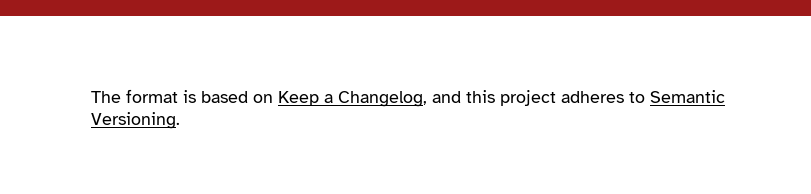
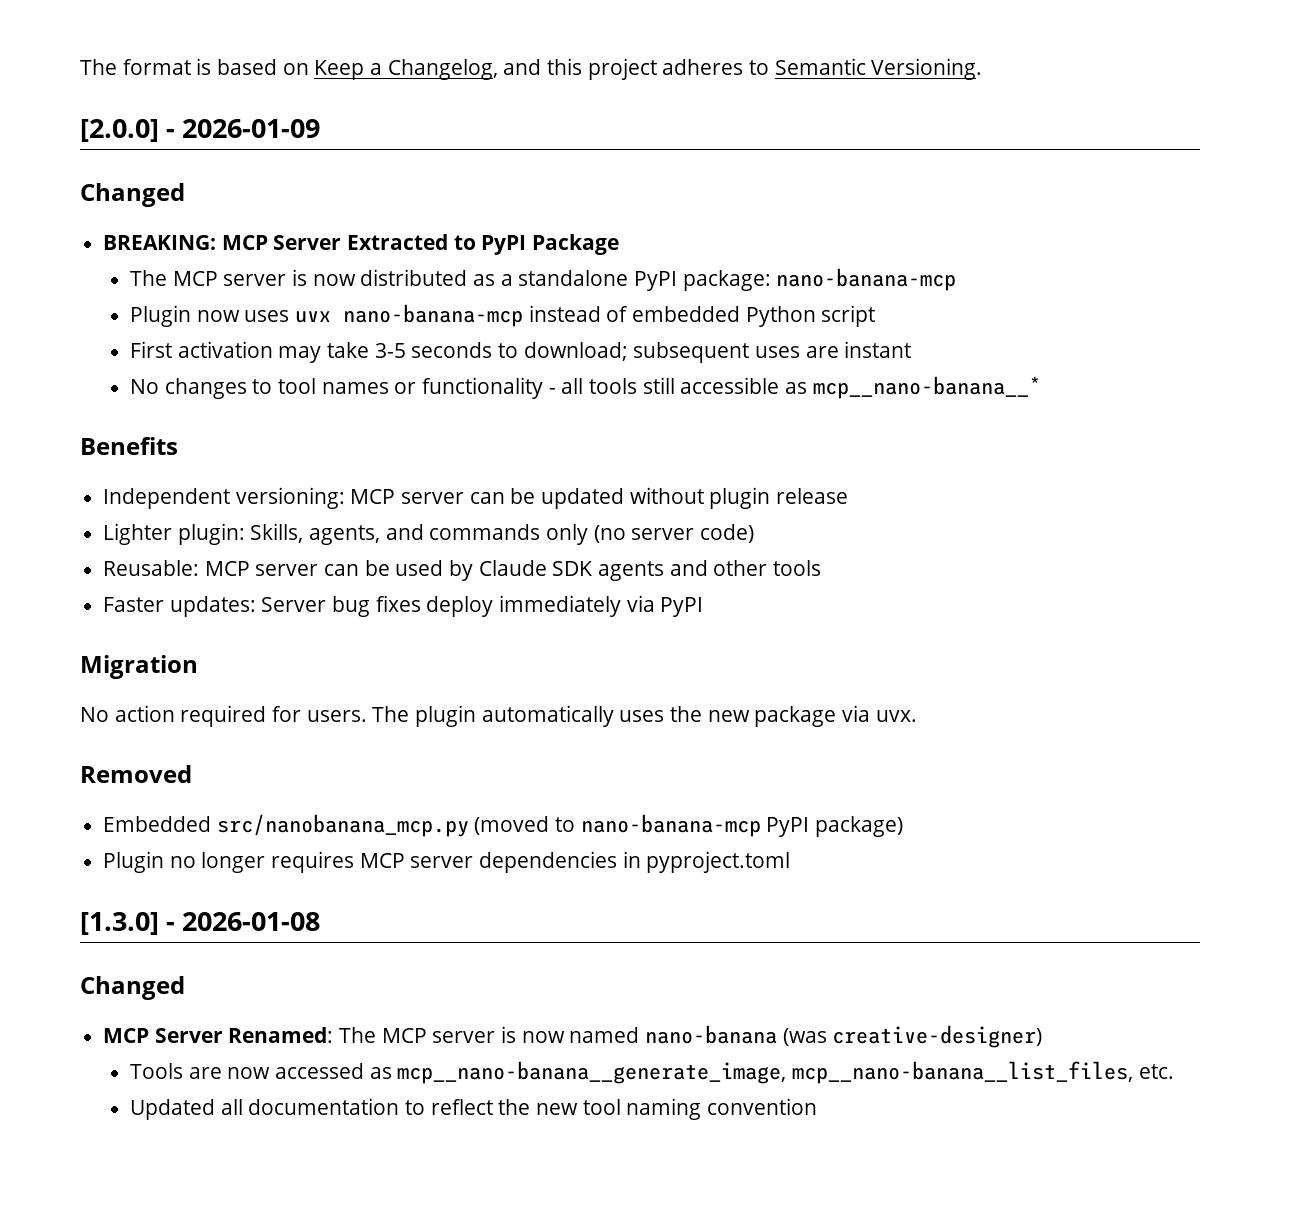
(180, 120) none -> [80,119,321,142] [80,183,185,207] [103,234,620,255] [129,268,957,291] [129,304,876,327] [129,341,912,363] [129,376,1041,399] [80,437,178,455] [103,487,849,509] [103,523,755,545] [103,560,822,581] [103,595,704,617] [80,655,198,679] [80,705,917,727] [80,765,192,783] [103,814,904,837] [103,851,791,873] [80,912,321,935] [80,976,185,1000] [103,1025,1043,1048] [129,1061,1174,1084] [129,1098,817,1120] // [2.0.0] - 2026-01-09 // Changed // BREAKING: MCP Server Extracted to PyPI Package // The MCP server is now distributed as a standalone PyPI package: nano-banana-mcp // Plugin now uses uvx nano-banana-mcp instead of embedded Python script // First activation may take 3-5 seconds to download; subsequent uses are instant // No changes to tool names or functionality - all tools still accessible as mcp__nano-banana__* // Benefits // Independent versioning: MCP server can be updated without plugin release // Lighter plugin: Skills, agents, and commands only (no server code) // Reusable: MCP server can be used by Claude SDK agents and other tools // Faster updates: Server bug fixes deploy immediately via PyPI // Migration // No action required for users. The plugin automatically uses the new package via uvx. // Removed // Embedded src/nanobanana_mcp.py (moved to nano-banana-mcp PyPI package) // Plugin no longer requires MCP server dependencies in pyproject.toml // [1.3.0] - 2026-01-08 // Changed // MCP Server Renamed: The MCP server is now named nano-banana (was creative-designer) // Tools are now accessed as mcp__nano-banana__generate_image, mcp__nano-banana__list_files, etc. // Updated all documentation to reflect the new tool naming convention

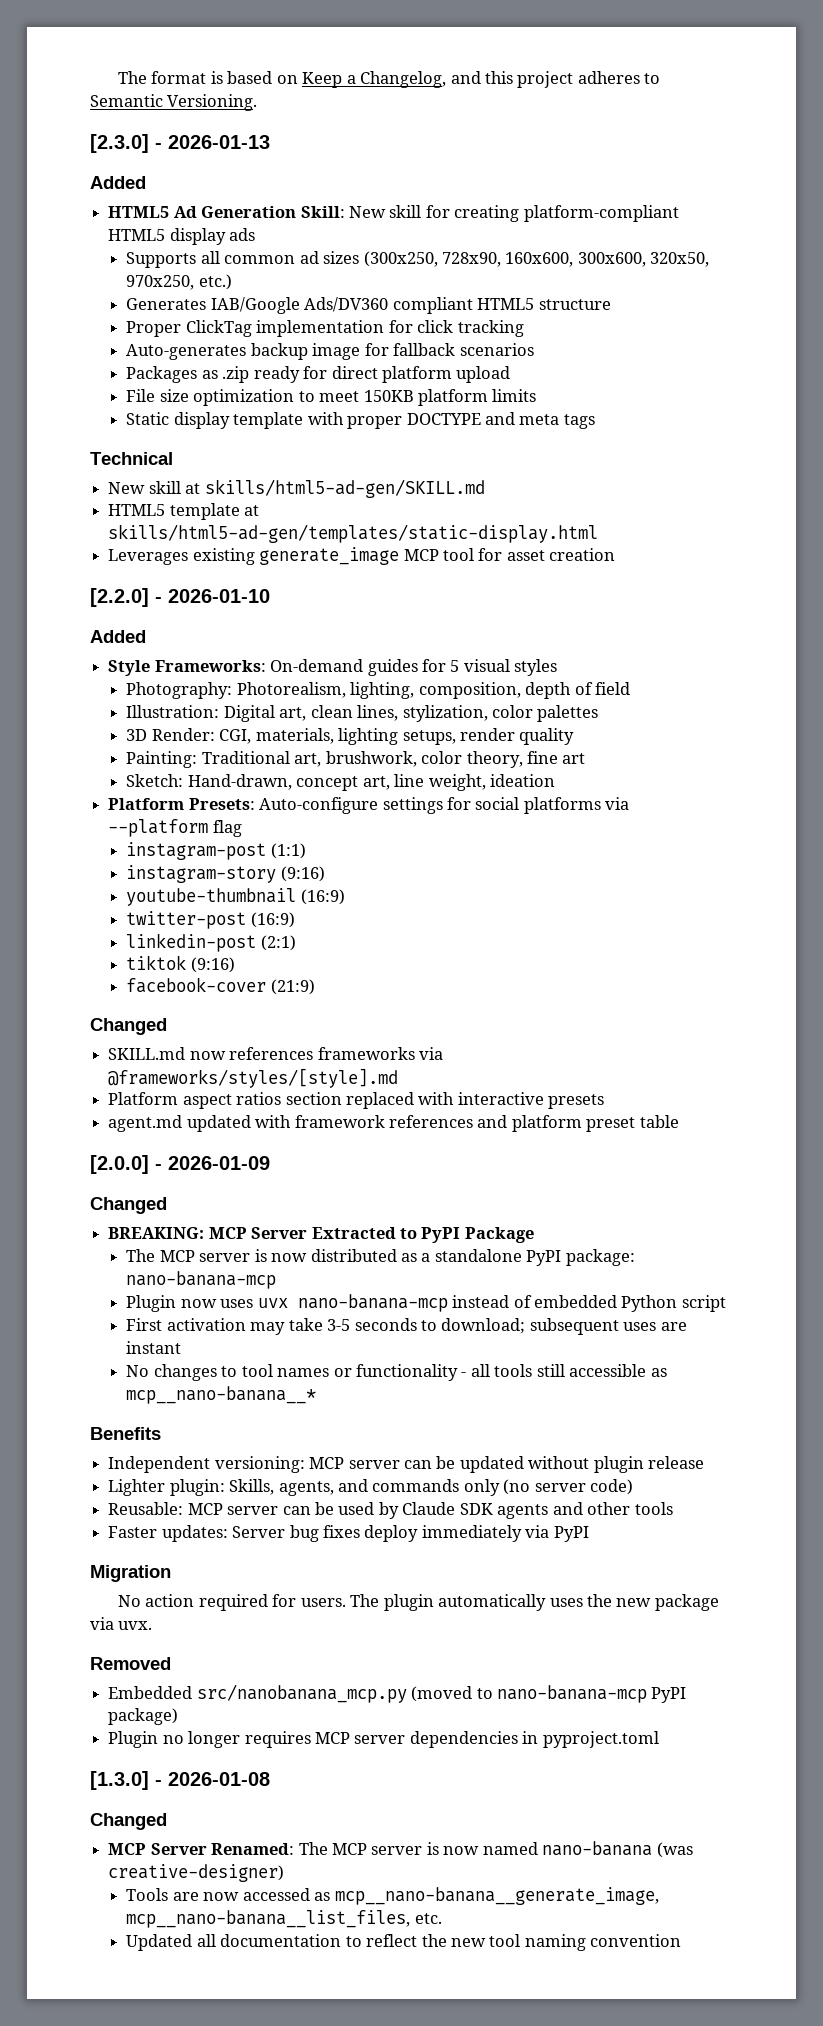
(983, 69) none -> [90,134,270,153] [90,176,146,189] [108,205,679,222] [108,228,256,245] [126,251,710,268] [126,274,232,290] [126,297,611,314] [126,320,524,337] [126,343,534,360] [126,366,511,383] [126,389,537,406] [126,412,595,429] [90,452,173,465] [108,479,485,498] [108,503,260,520] [108,524,599,543] [108,547,616,565] [90,588,270,607] [90,630,146,643] [108,659,558,676] [126,682,631,699] [126,705,599,722] [126,728,575,745] [126,751,586,768] [126,774,556,791] [108,797,630,814] [108,819,242,837] [126,842,306,860] [126,865,325,883] [126,888,345,906] [126,911,295,929] [126,933,296,952] [126,955,235,973] [126,977,315,995] [90,1018,167,1035] [108,1047,443,1060] [108,1068,399,1088] [108,1092,605,1109] [108,1115,679,1132] // [2.3.0] - 2026-01-13 // Added // HTML5 Ad Generation Skill: New skill for creating platform-compliant HTML5 display ads // Supports all common ad sizes (300x250, 728x90, 160x600, 300x600, 320x50, 970x250, etc.) // Generates IAB/Google Ads/DV360 compliant HTML5 structure // Proper ClickTag implementation for click tracking // Auto-generates backup image for fallback scenarios // Packages as .zip ready for direct platform upload // File size optimization to meet 150KB platform limits // Static display template with proper DOCTYPE and meta tags // Technical // New skill at skills/html5-ad-gen/SKILL.md // HTML5 template at skills/html5-ad-gen/templates/static-display.html // Leverages existing generate_image MCP tool for asset creation // [2.2.0] - 2026-01-10 // Added // Style Frameworks: On-demand guides for 5 visual styles // Photography: Photorealism, lighting, composition, depth of field // Illustration: Digital art, clean lines, stylization, color palettes // 3D Render: CGI, materials, lighting setups, render quality // Painting: Traditional art, brushwork, color theory, fine art // Sketch: Hand-drawn, concept art, line weight, ideation // Platform Presets: Auto-configure settings for social platforms via --platform flag // instagram-post (1:1) // instagram-story (9:16) // youtube-thumbnail (16:9) // twitter-post (16:9) // linkedin-post (2:1) // tiktok (9:16) // facebook-cover (21:9) // Changed // SKILL.md now references frameworks via @frameworks/styles/[style].md // Platform aspect ratios section replaced with interactive presets // agent.md updated with framework references and platform preset table

